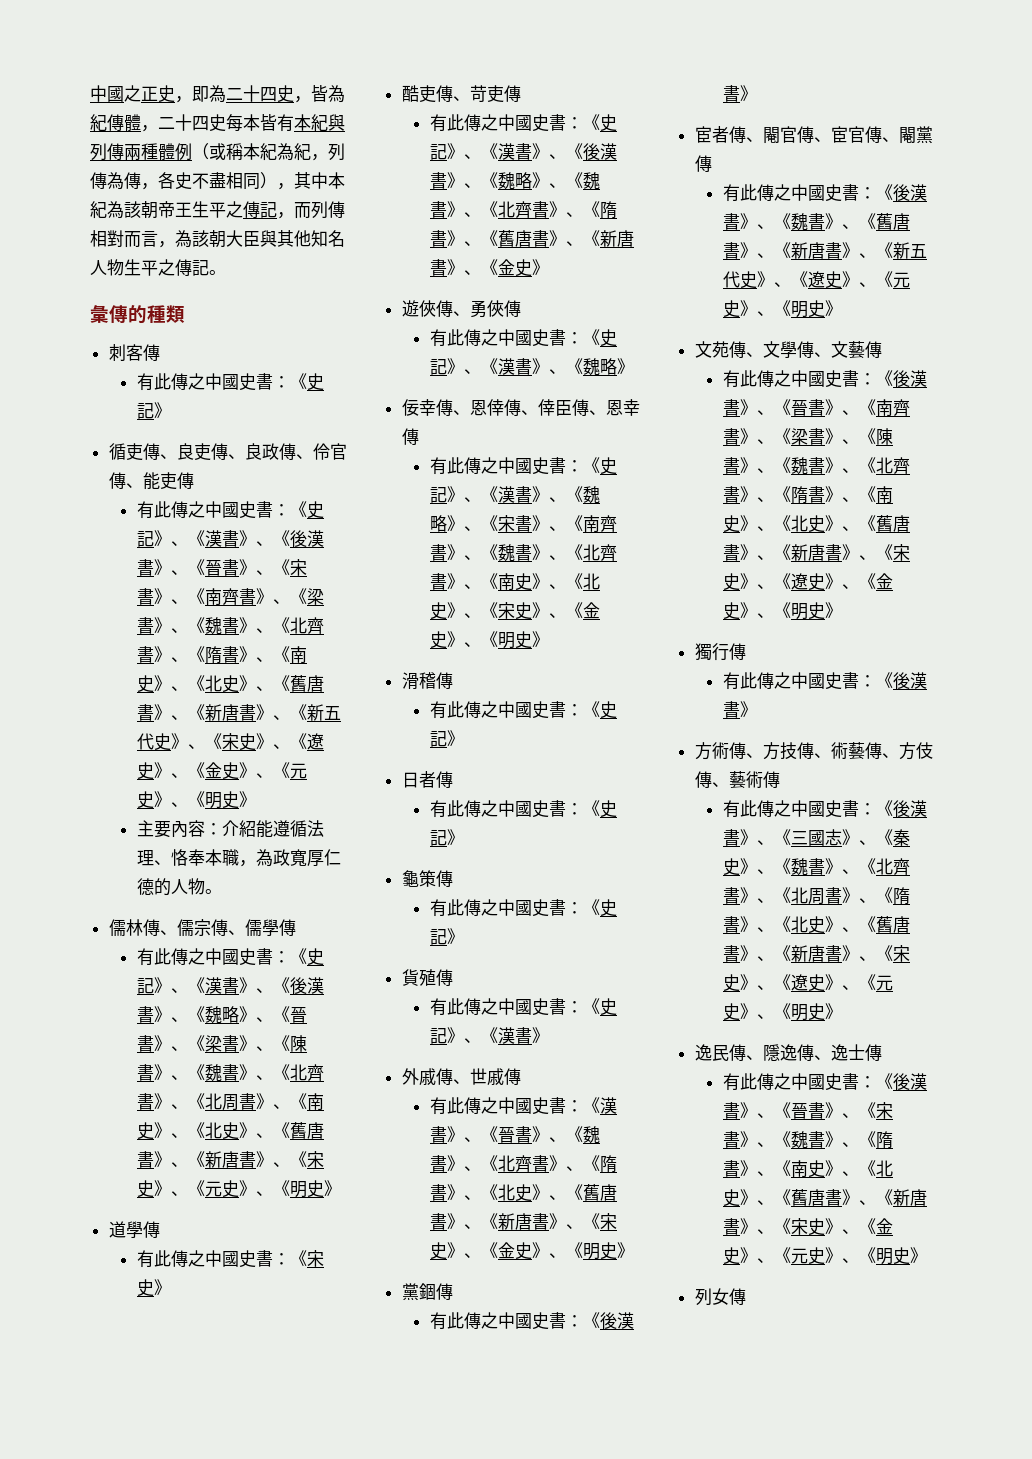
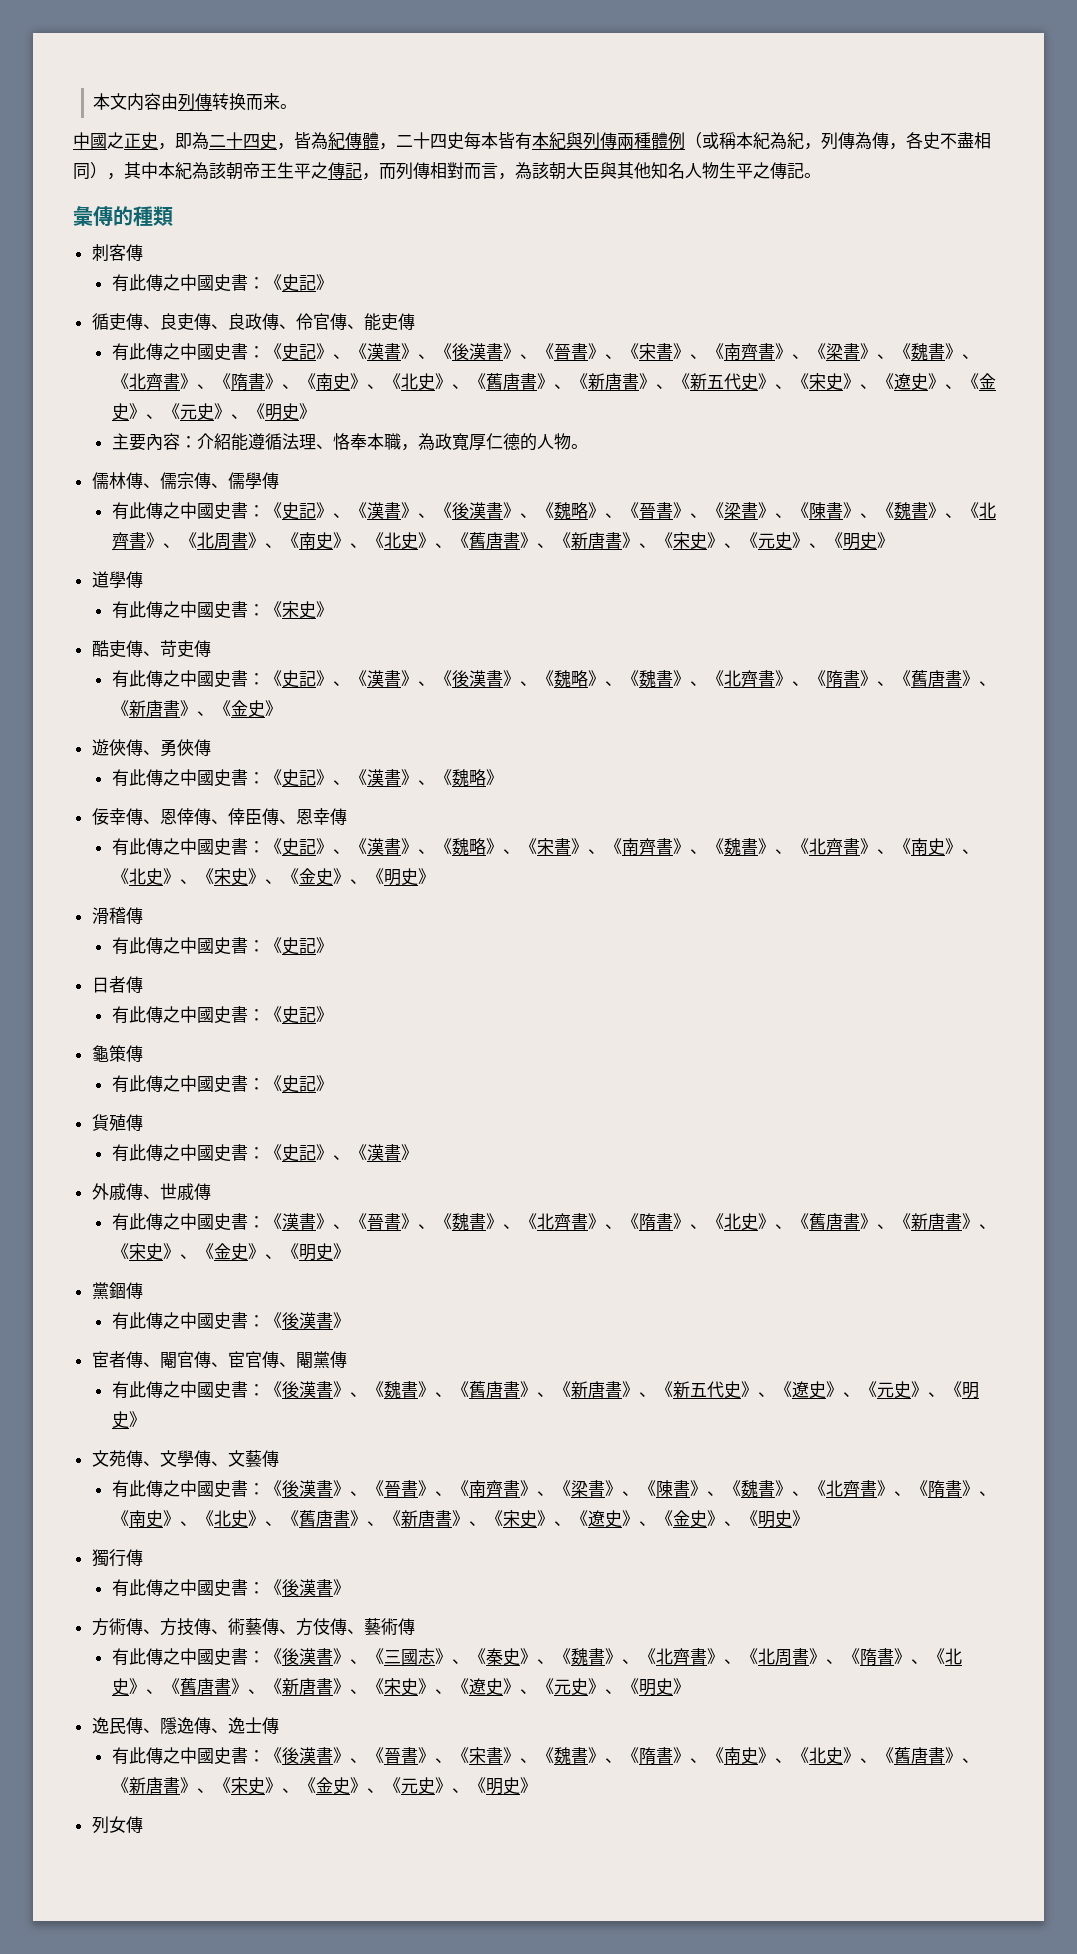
(90, 93) none -> [93,93,298,111] 本文内容由列傳转换而来。 //

